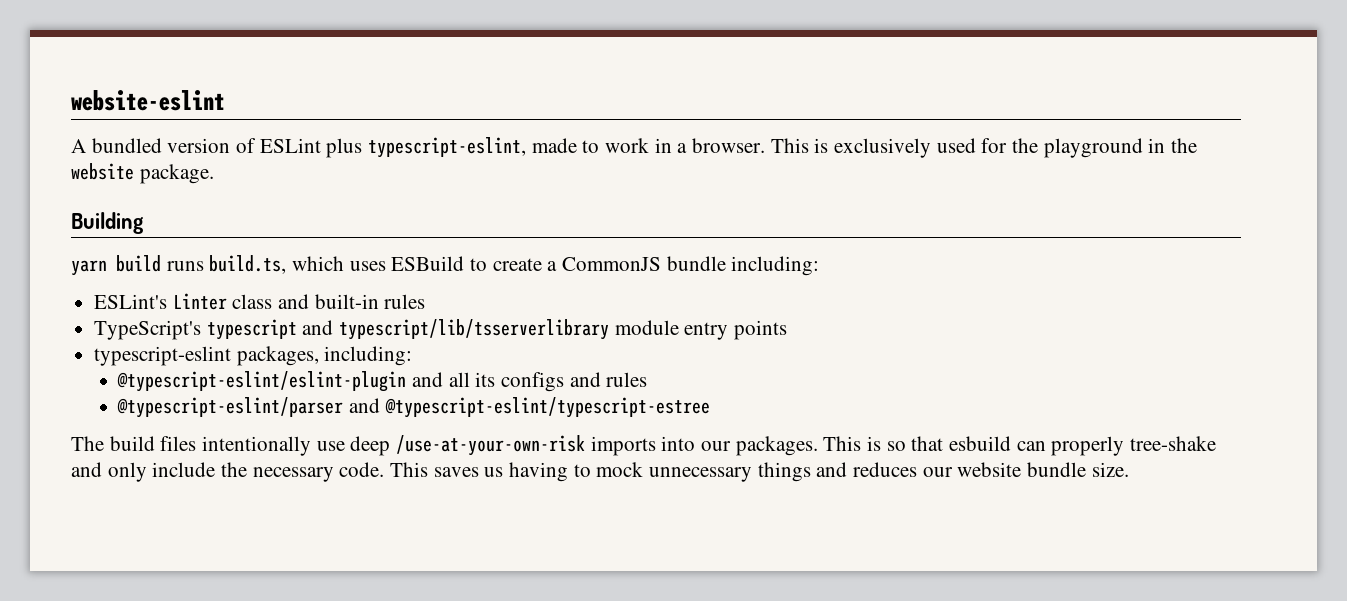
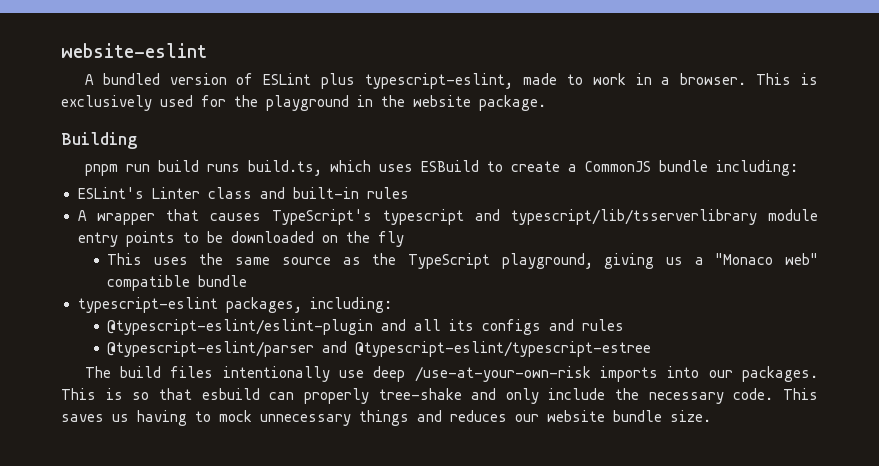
[71,260,107,276] yarn -> [84,164,150,176] pnpm run
(426, 301) none -> [77,209,261,225] A wrapper that causes
(788, 330) none -> [182,231,404,247] [107,253,818,269] [107,275,248,291] to be downloaded on the fly // This uses the same source as the TypeScript playground, giving us a "Monaco web" compatible bundle

